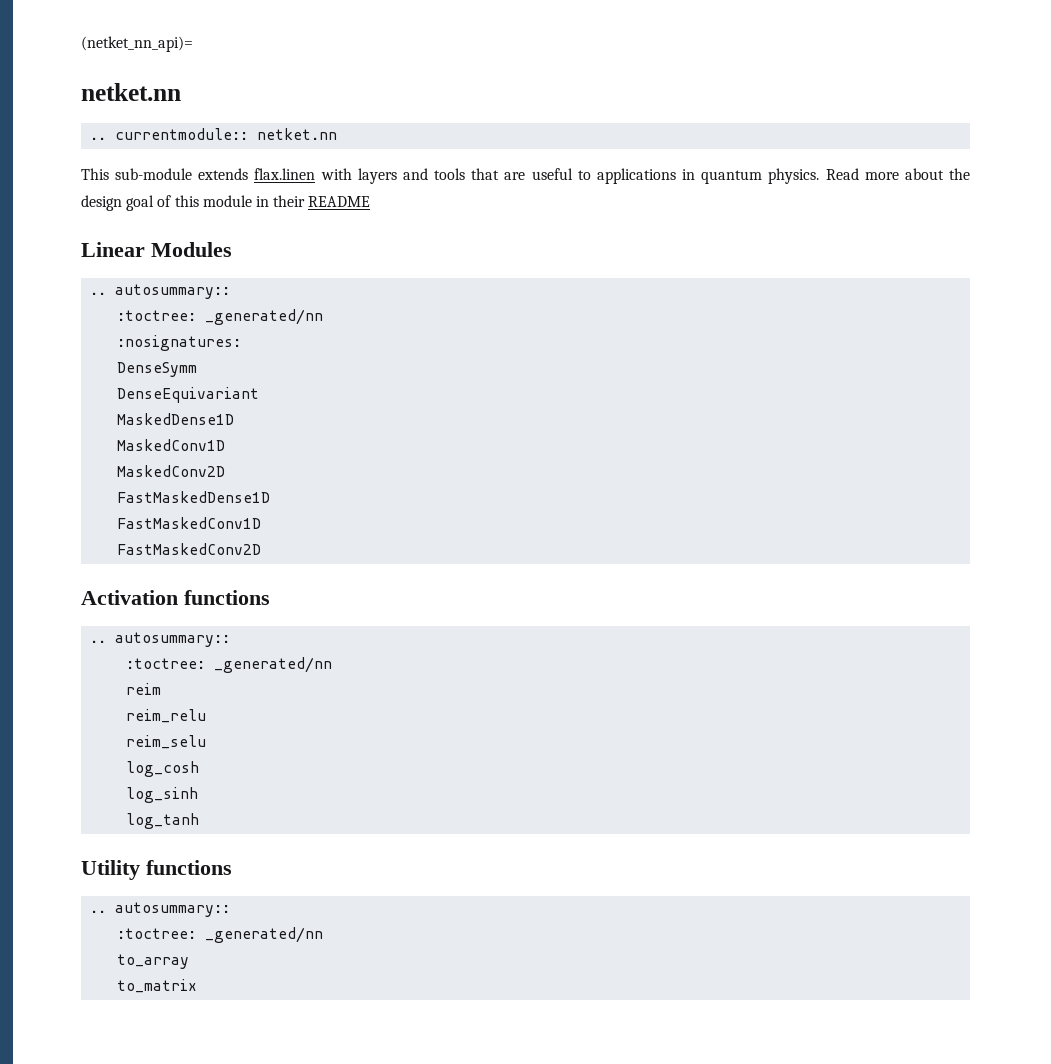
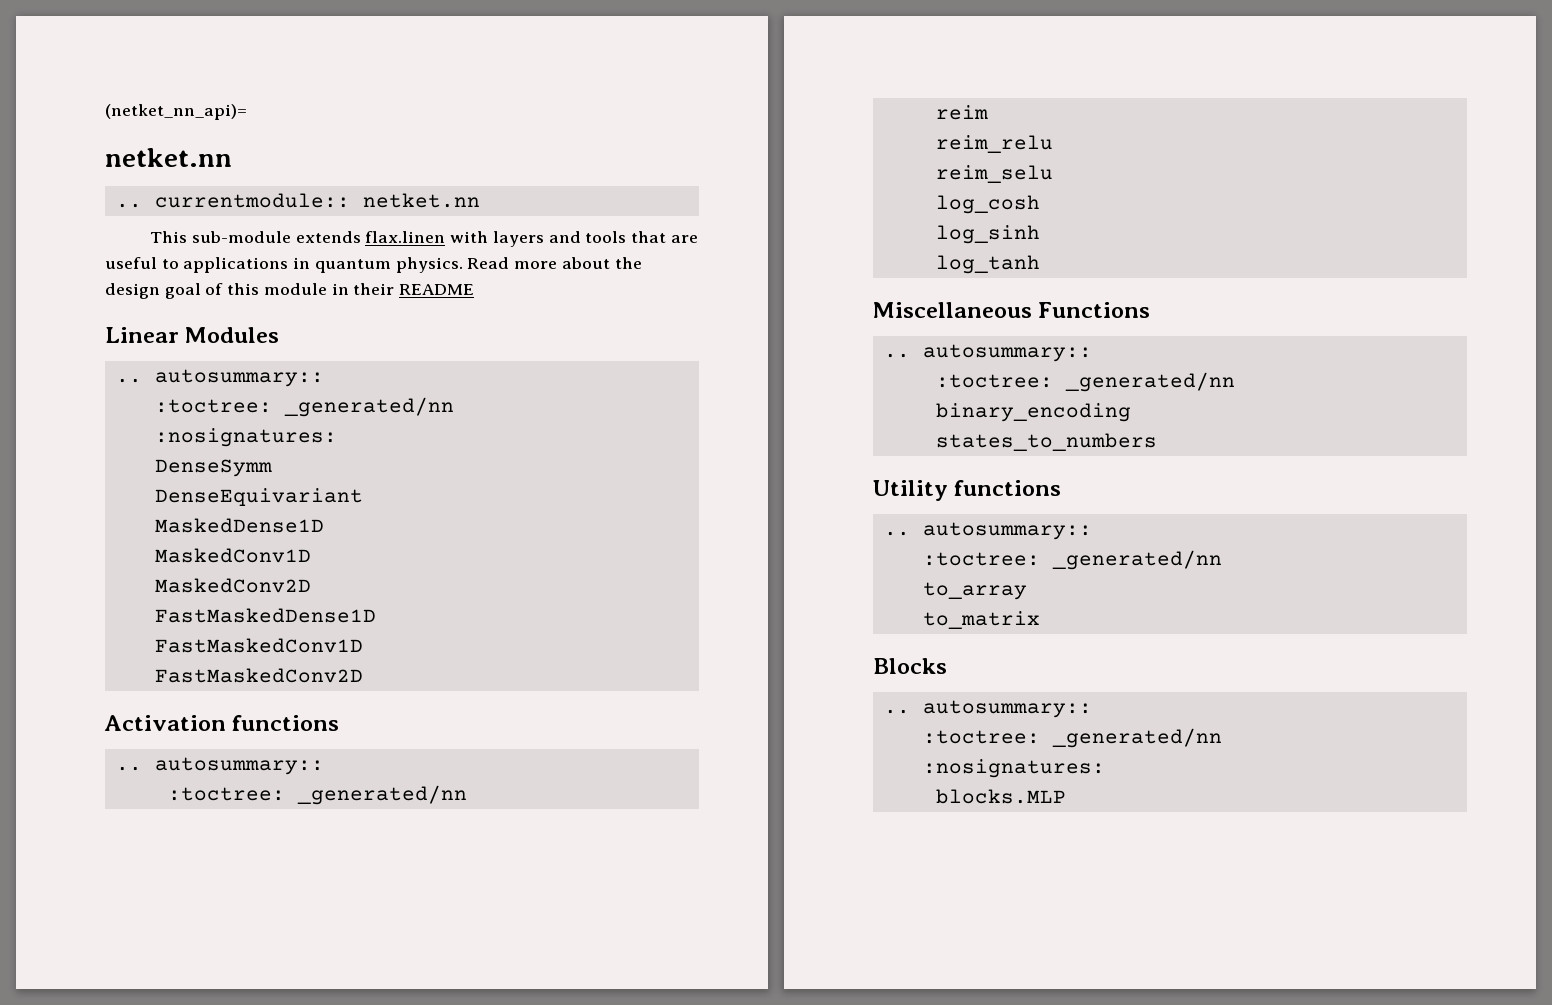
(200, 821) none -> [873,302,1151,318] [883,344,1092,362] [935,372,1235,392] [935,403,1131,422] [935,433,1157,451] // Miscellaneous Functions // .. autosummary:: // :toctree: _generated/nn // binary_encoding // states_to_numbers
(198, 986) none -> [873,658,947,674] [883,700,1092,718] [922,728,1222,748] [922,759,1105,778] [935,789,1066,804] // Blocks // .. autosummary:: // :toctree: _generated/nn // :nosignatures: // blocks.MLP

